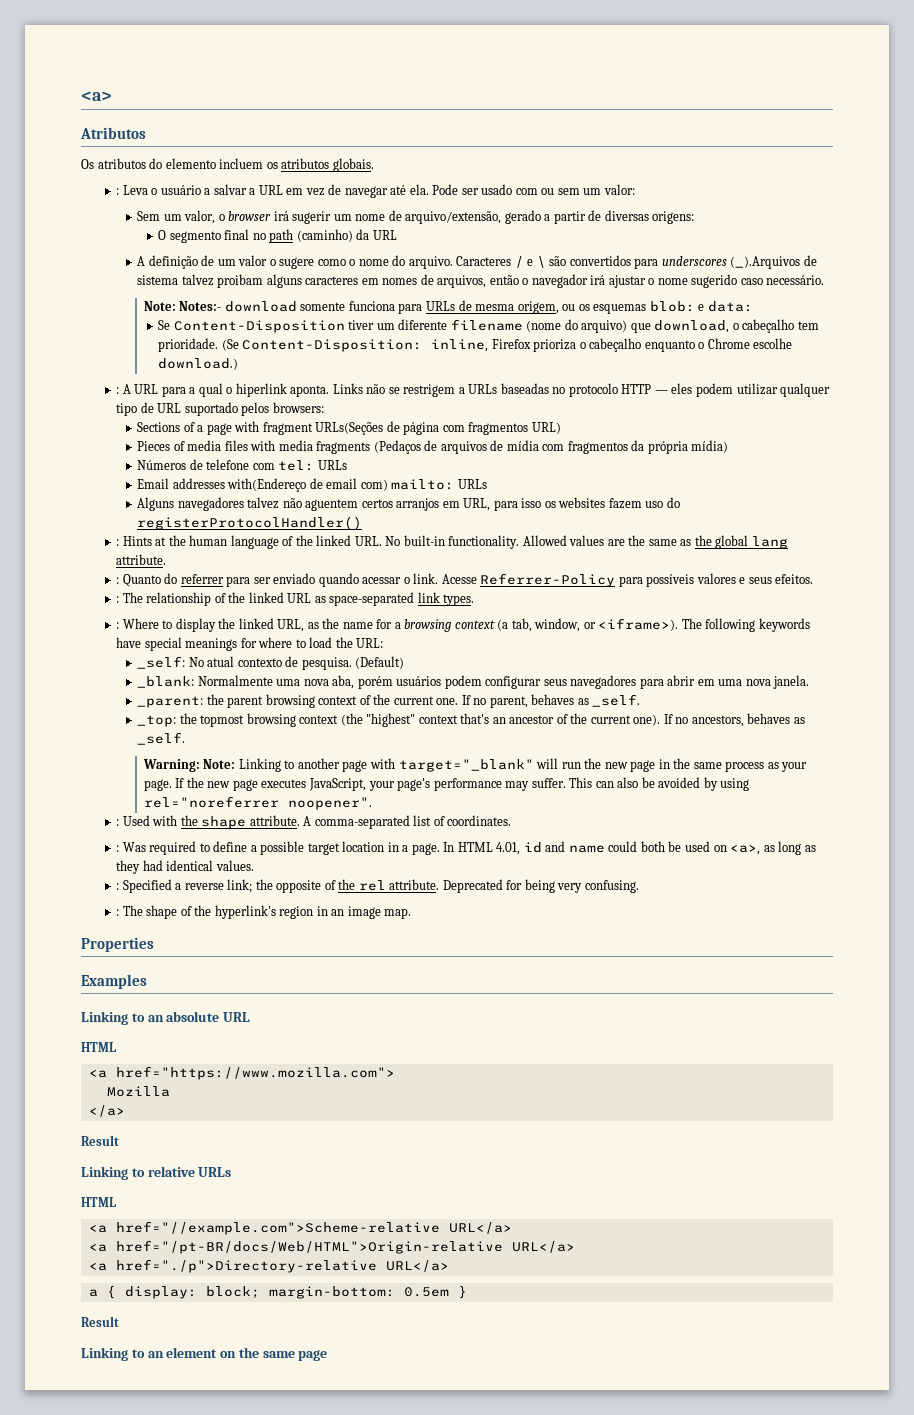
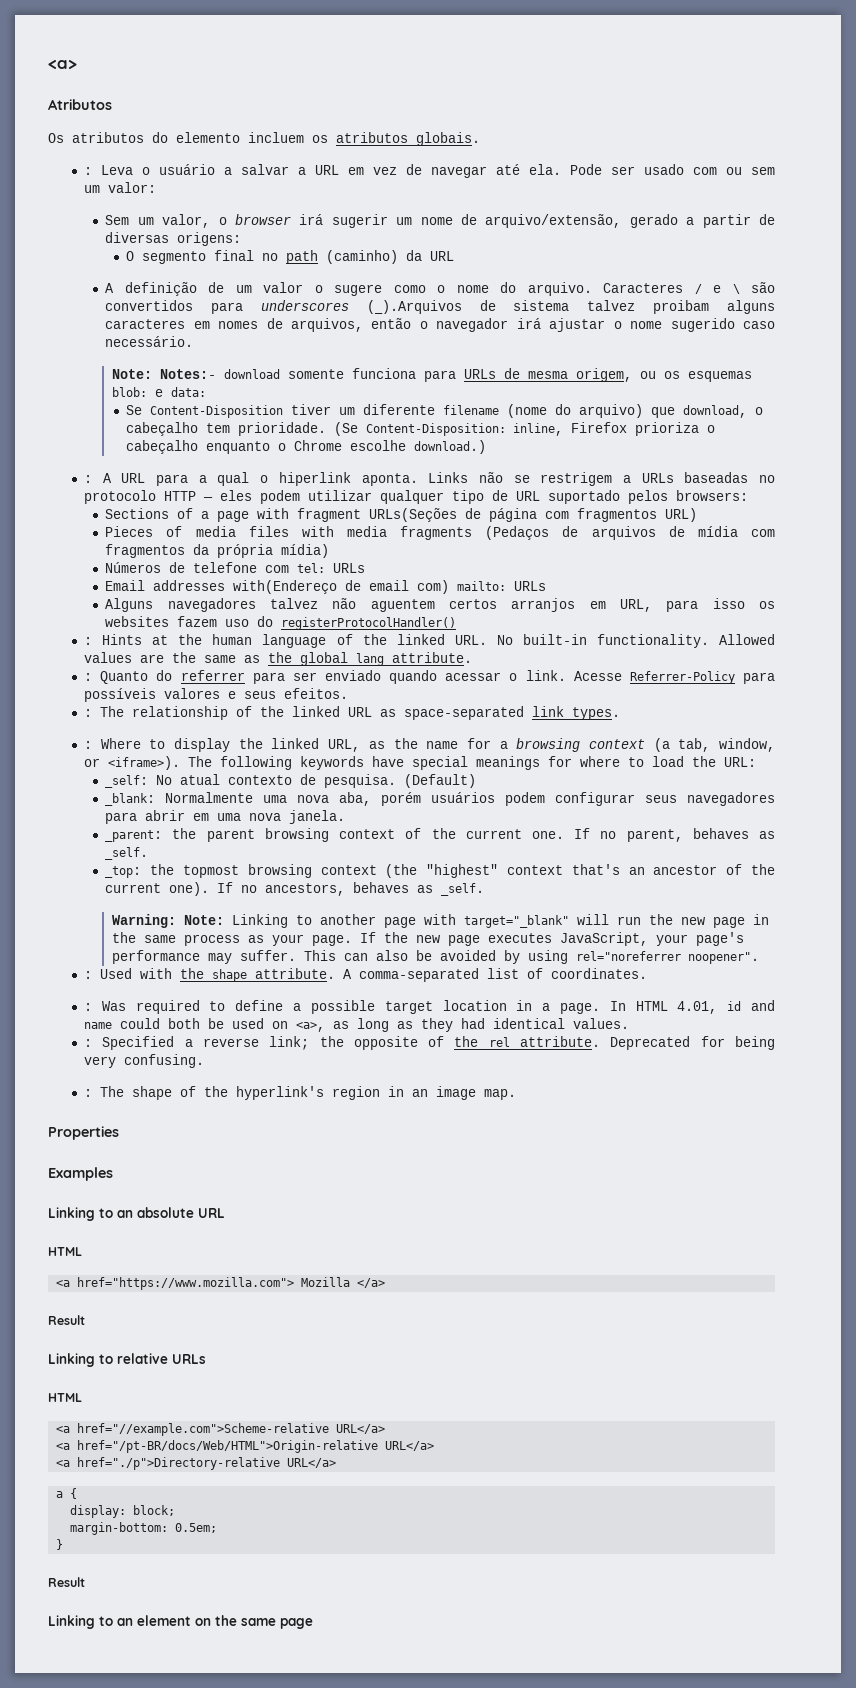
(395, 1073) // -> (295, 1283) none
(170, 1091) // -> (351, 1282) none
(116, 1292) none -> (78, 1493) //
[268,1286,449,1299] margin-bottom: 0.5em -> [70,1522,218,1535] // margin-bottom: 0.5em; //

